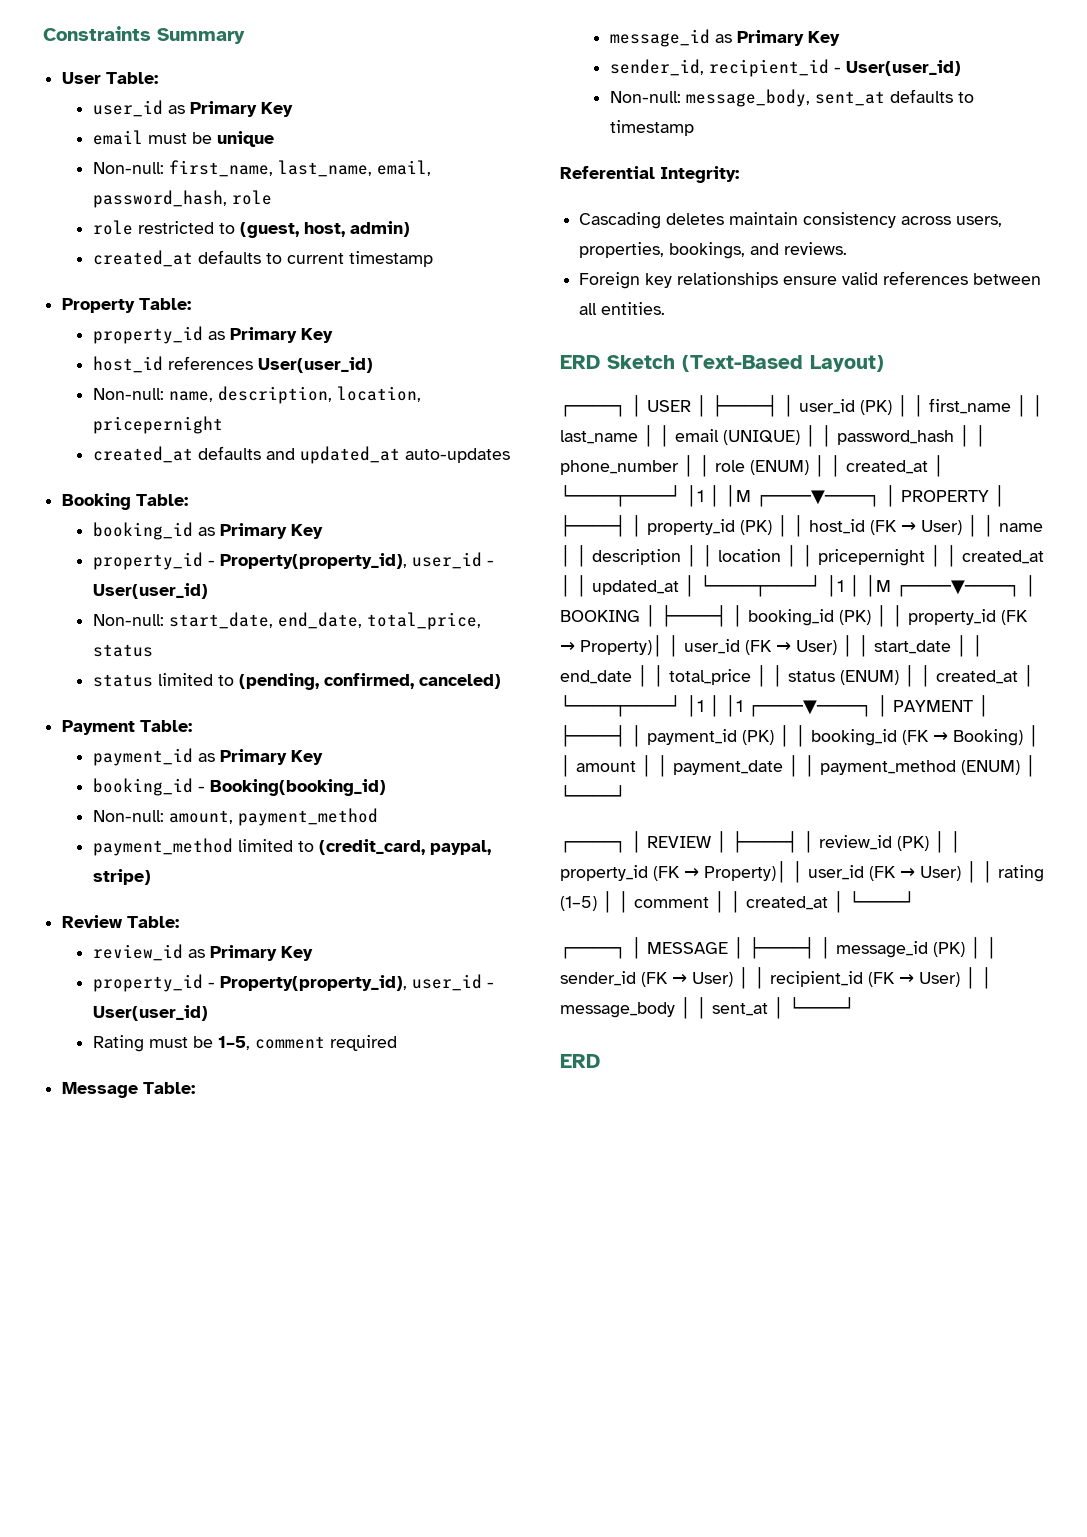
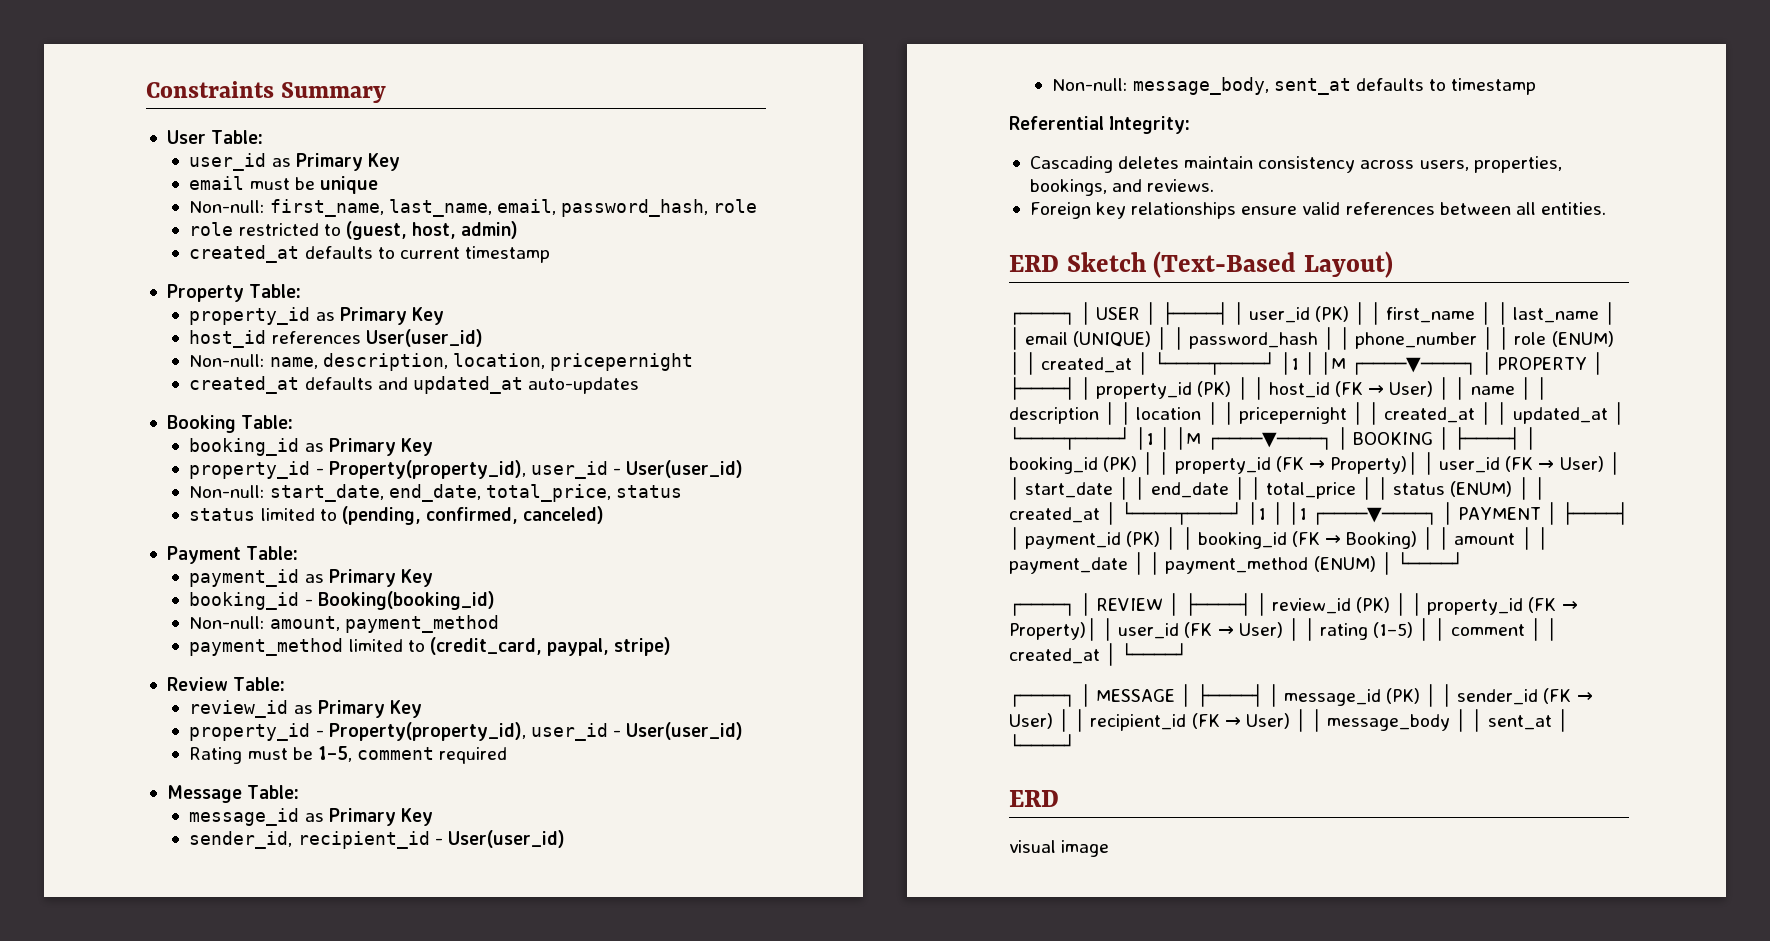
(600, 1061) none -> [1009,840,1110,857] // visual image

